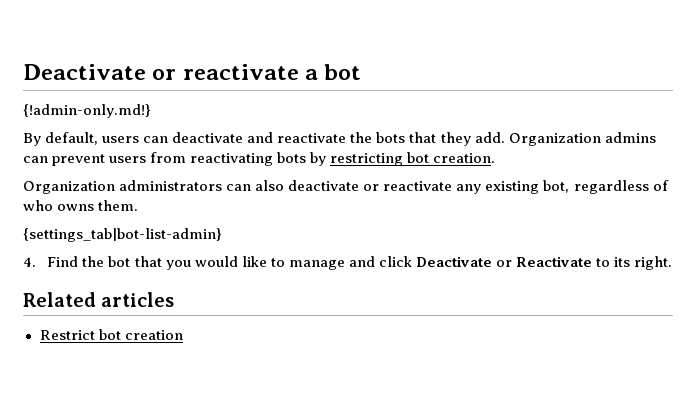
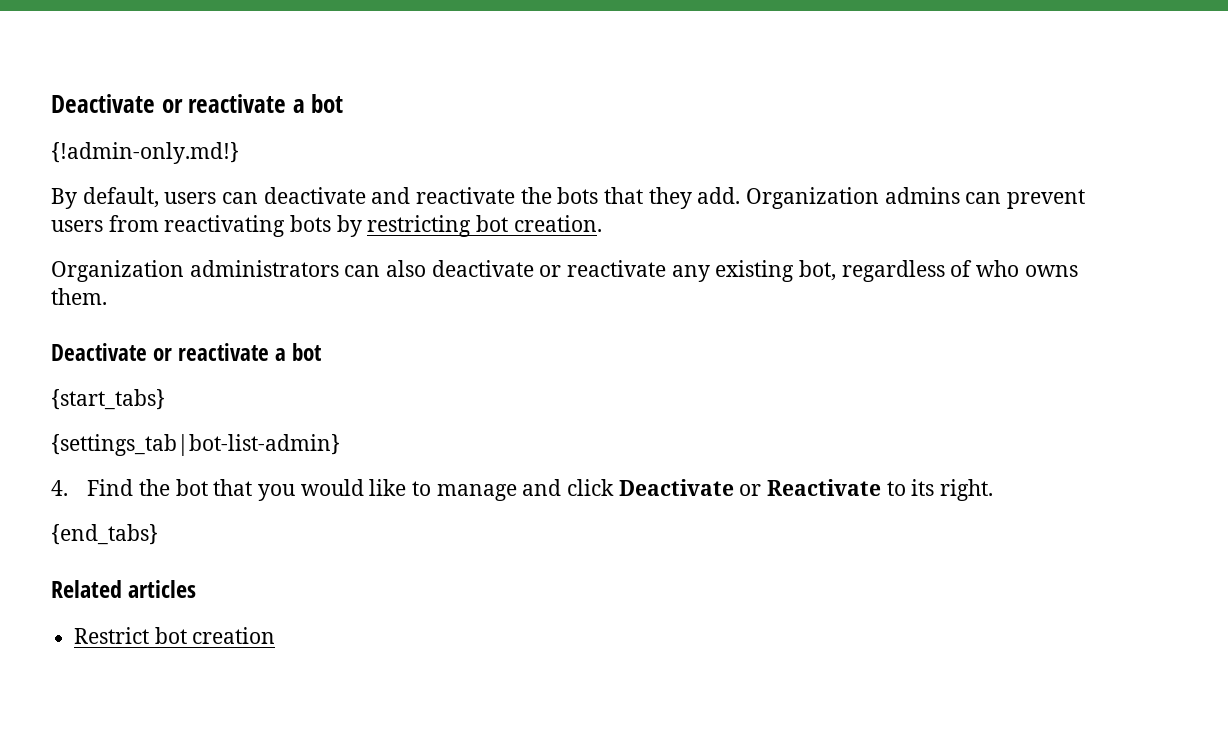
(139, 205) none -> [51,343,322,361] [51,389,165,410] // Deactivate or reactivate a bot // {start_tabs}
(673, 263) none -> [51,524,158,545] // {end_tabs}

